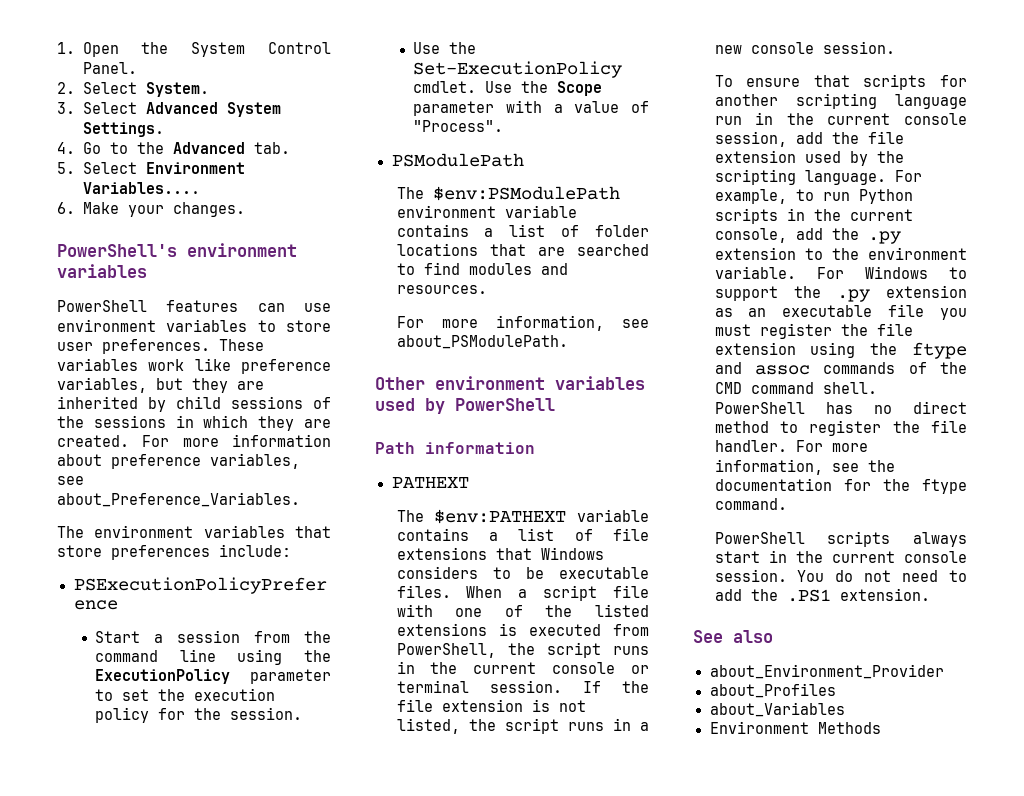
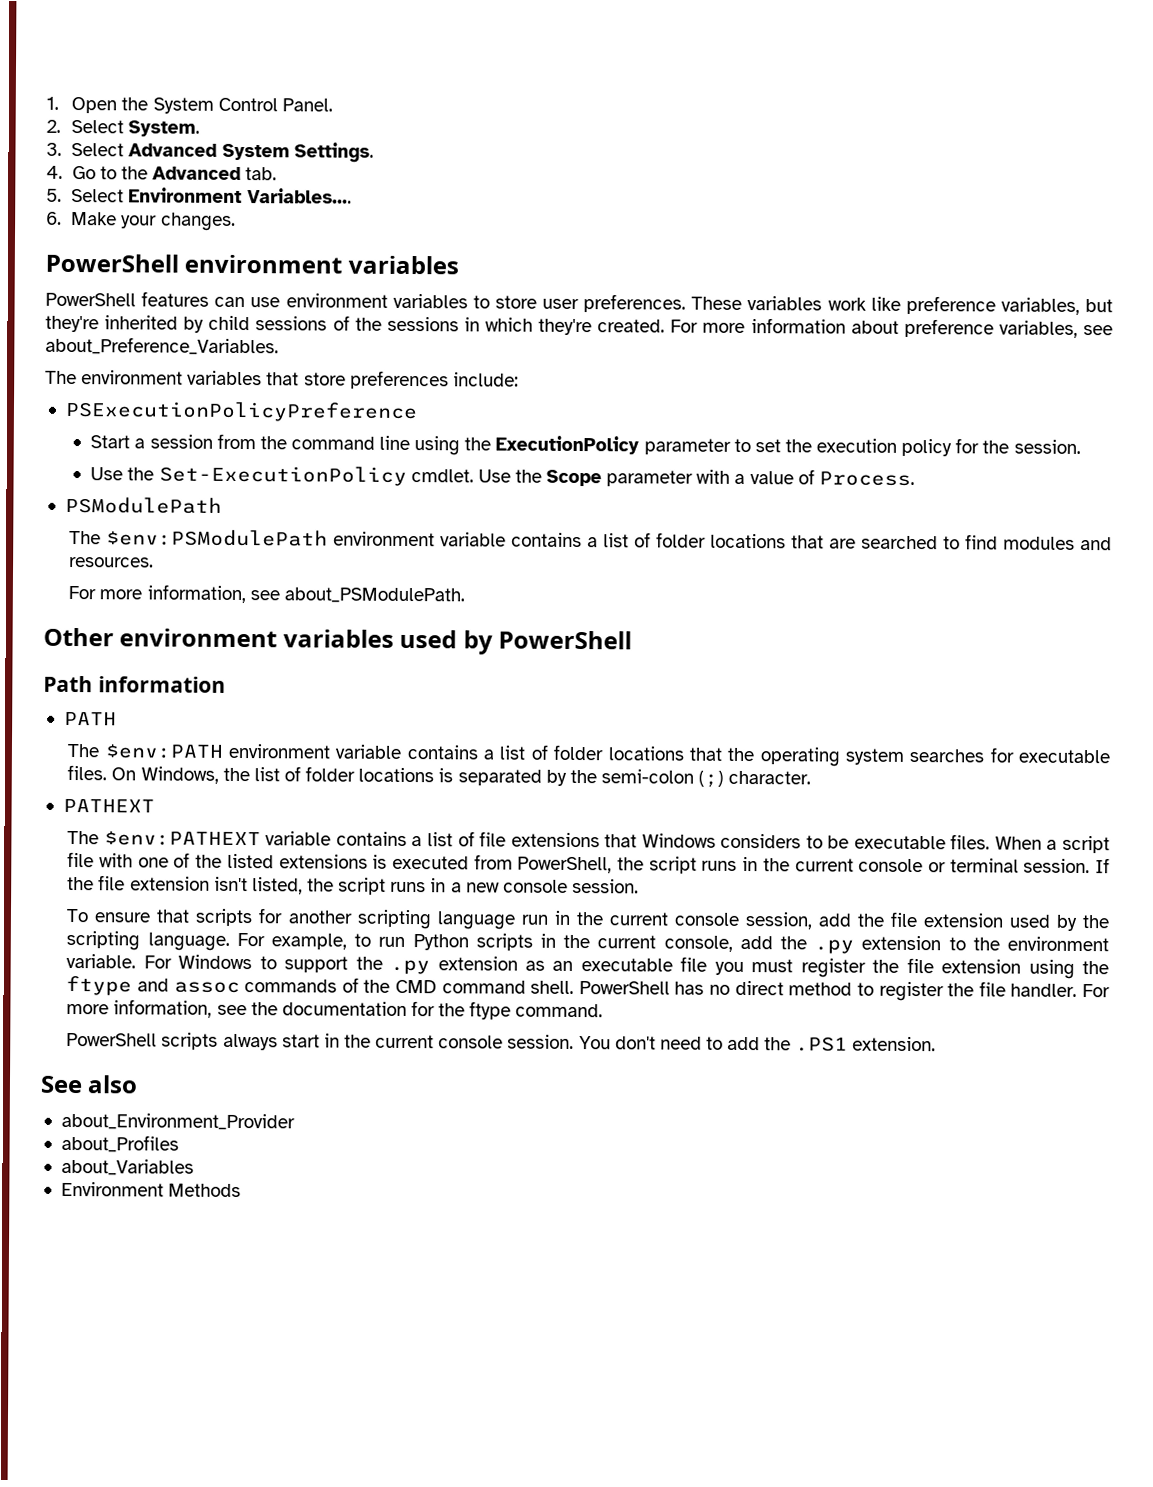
[57,244,177,257] PowerShell's -> [45,253,179,273] PowerShell
[192,378,264,393] they are -> [45,315,99,333] they're
[258,416,331,431] they are -> [538,318,593,336] they're
[413,120,504,132] "Process". -> [818,471,915,487] Process.
(535, 448) none -> [63,711,117,726] [67,743,1111,767] [67,764,812,788] // PATH // The $env:PATH environment variable contains a list of folder locations that the operating system searches for executable files. On Windows, the list of folder locations is separated by the semi-colon (;) character.
[531,699,586,712] is not -> [213,876,248,892] isn't
[835,570,892,582] do not -> [614,1036,656,1050] don't

